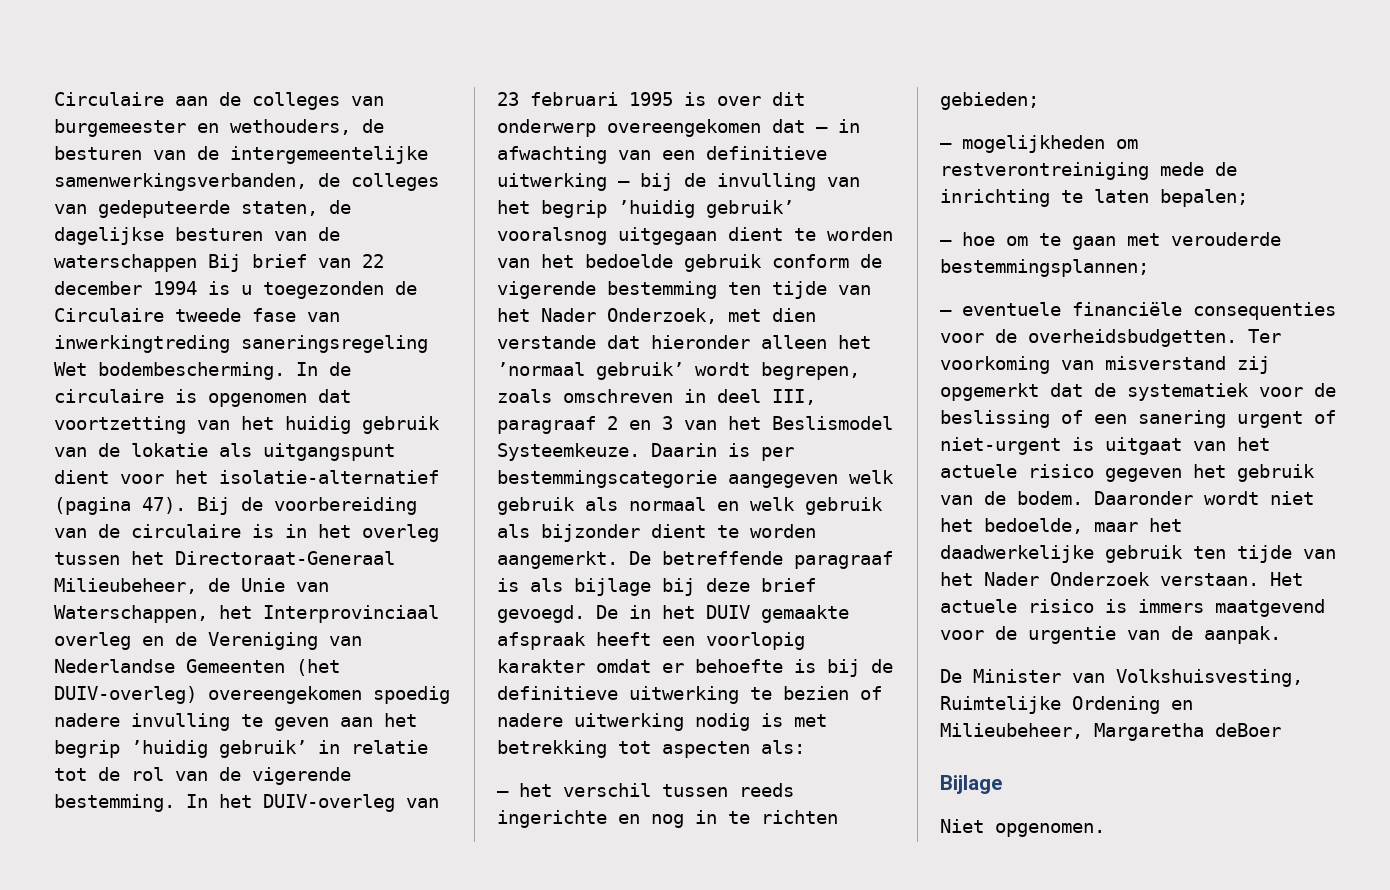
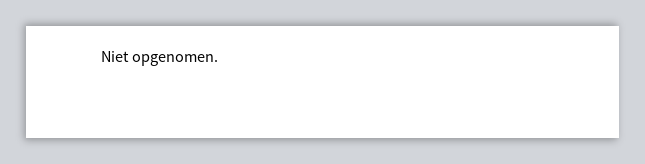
[54,92,384,110] [54,119,384,137] [54,146,428,164] [54,173,439,191] [54,200,351,218] [54,227,340,245] [54,254,384,272] [54,281,417,299] [54,308,340,322] [54,335,428,353] [54,362,351,380] [54,389,351,407] [54,416,440,434] [54,443,395,461] [54,470,439,484] [54,497,417,515] [54,524,439,542] [54,551,395,565] [54,578,329,594] [54,605,439,623] [54,632,362,650] [54,659,340,676] [54,686,450,704] [54,713,417,731] [54,740,428,758] [54,767,351,785] [54,794,439,812] [497,92,805,106] [497,119,860,137] [497,146,827,164] [497,173,860,191] [497,200,794,218] [497,227,893,245] [497,254,882,272] [497,281,871,299] [497,308,816,324] [497,335,871,349] [497,362,860,380] [497,389,816,405] [497,416,893,434] [497,443,794,461] [497,470,894,488] [497,497,883,515] [497,524,816,542] [497,551,893,569] [497,578,816,596] [497,605,849,623] [497,632,805,650] [497,659,893,677] [497,686,882,704] [497,713,827,731] [497,740,805,758] [497,783,794,797] [497,810,838,828] [940,92,1039,110] [940,135,1138,153] [940,162,1237,180] [940,189,1248,207] [940,232,1281,250] [940,259,1149,277] [940,302,1336,320] [940,329,1281,347] [940,356,1270,374] [940,383,1336,401] [940,410,1336,428] [940,437,1270,455] [940,464,1315,482] [940,491,1314,505] [940,518,1182,534] [940,545,1336,563] [940,572,1303,586] [940,599,1325,617] [940,626,1281,644] [940,669,1303,687] [940,696,1193,714] [940,723,1281,741] [940,775,1002,794] Circulaire aan de colleges van burgemeester en wethouders, de besturen van de intergemeentelijke samenwerkingsverbanden, de colleges van gedeputeerde staten, de dagelijkse besturen van de waterschappen Bij brief van 22 december 1994 is u toegezonden de Circulaire tweede fase van inwerkingtreding saneringsregeling Wet bodembescherming. In de circulaire is opgenomen dat voortzetting van het huidig gebruik van de lokatie als uitgangspunt dient voor het isolatie-alternatief (pagina 47). Bij de voorbereiding van de circulaire is in het overleg tussen het Directoraat-Generaal Milieubeheer, de Unie van Waterschappen, het Interprovinciaal overleg en de Vereniging van Nederlandse Gemeenten (het DUIV-overleg) overeengekomen spoedig nadere invulling te geven aan het begrip ’huidig gebruik’ in relatie tot de rol van de vigerende bestemming. In het DUIV-overleg van 23 februari 1995 is over dit onderwerp overeengekomen dat – in afwachting van een definitieve uitwerking – bij de invulling van het begrip ’huidig gebruik’ vooralsnog uitgegaan dient te worden van het bedoelde gebruik conform de vigerende bestemming ten tijde van het Nader Onderzoek, met dien verstande dat hieronder alleen het ’normaal gebruik’ wordt begrepen, zoals omschreven in deel III, paragraaf 2 en 3 van het Beslismodel Systeemkeuze. Daarin is per bestemmingscategorie aangegeven welk gebruik als normaal en welk gebruik als bijzonder dient te worden aangemerkt. De betreffende paragraaf is als bijlage bij deze brief gevoegd. De in het DUIV gemaakte afspraak heeft een voorlopig karakter omdat er behoefte is bij de definitieve uitwerking te bezien of nadere uitwerking nodig is met betrekking tot aspecten als: // – het verschil tussen reeds ingerichte en nog in te richten gebieden; // – mogelijkheden om restverontreiniging mede de inrichting te laten bepalen; // – hoe om te gaan met verouderde bestemmingsplannen; // – eventuele financiële consequenties voor de overheidsbudgetten. Ter voorkoming van misverstand zij opgemerkt dat de systematiek voor de beslissing of een sanering urgent of niet-urgent is uitgaat van het actuele risico gegeven het gebruik van de bodem. Daaronder wordt niet het bedoelde, maar het daadwerkelijke gebruik ten tijde van het Nader Onderzoek verstaan. Het actuele risico is immers maatgevend voor de urgentie van de aanpak. // De Minister van Volkshuisvesting, Ruimtelijke Ordening en Milieubeheer, Margaretha deBoer // Bijlage // -> (101, 56) none

